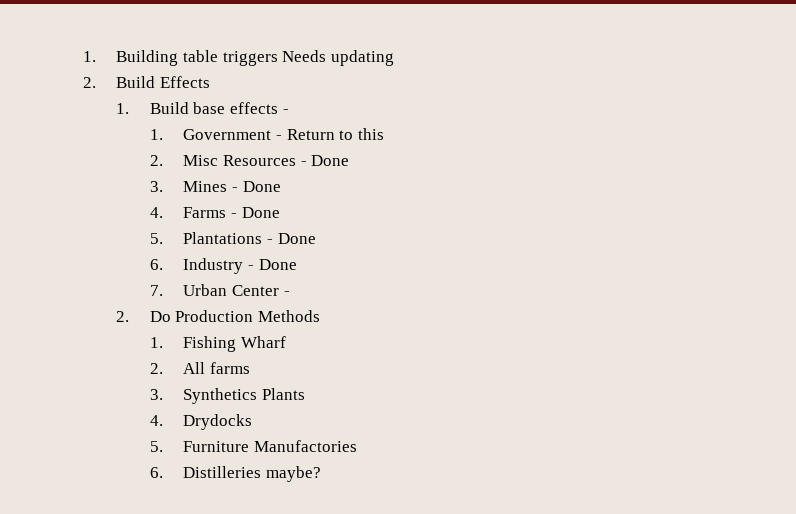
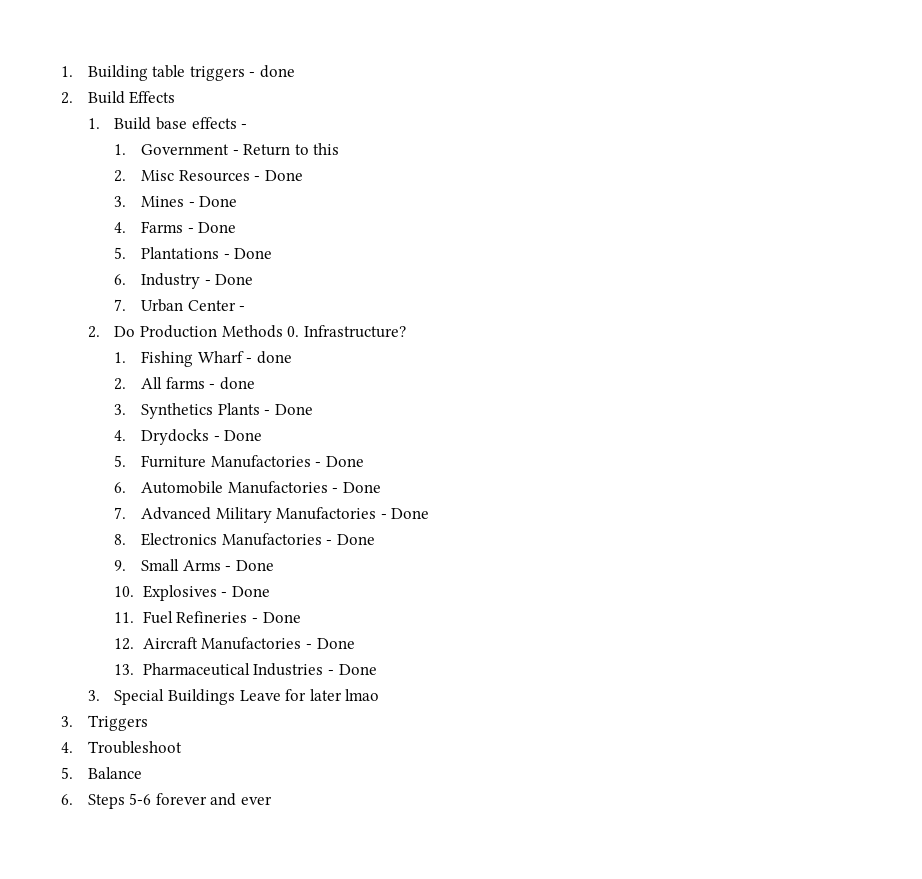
[282,50,394,66] Needs updating -> [249,65,296,78] - done
(321, 316) none -> [287,325,406,338] 0. Infrastructure?
(286, 342) none -> [246,351,292,364] - done
(250, 368) none -> [209,377,255,390] - done
(305, 394) none -> [264,404,313,415] - Done
(253, 422) none -> [213,430,263,441] - Done
[149,466,321,482] // 6. Distilleries maybe? -> [315,456,364,467] [114,481,381,494] [114,507,430,523] [114,533,375,546] [114,559,274,571] [114,585,271,601] [114,611,301,624] [114,637,355,650] [114,663,377,676] [87,689,380,705] [61,715,148,731] [61,741,182,754] [61,767,142,779] [61,793,273,809] - Done // 6. Automobile Manufactories - Done // 7. Advanced Military Manufactories - Done // 8. Electronics Manufactories - Done // 9. Small Arms - Done // 10. Explosives - Done // 11. Fuel Refineries - Done // 12. Aircraft Manufactories - Done // 13. Pharmaceutical Industries - Done // 3. Special Buildings Leave for later lmao // 3. Triggers // 4. Troubleshoot // 5. Balance // 6. Steps 5-6 forever and ever

